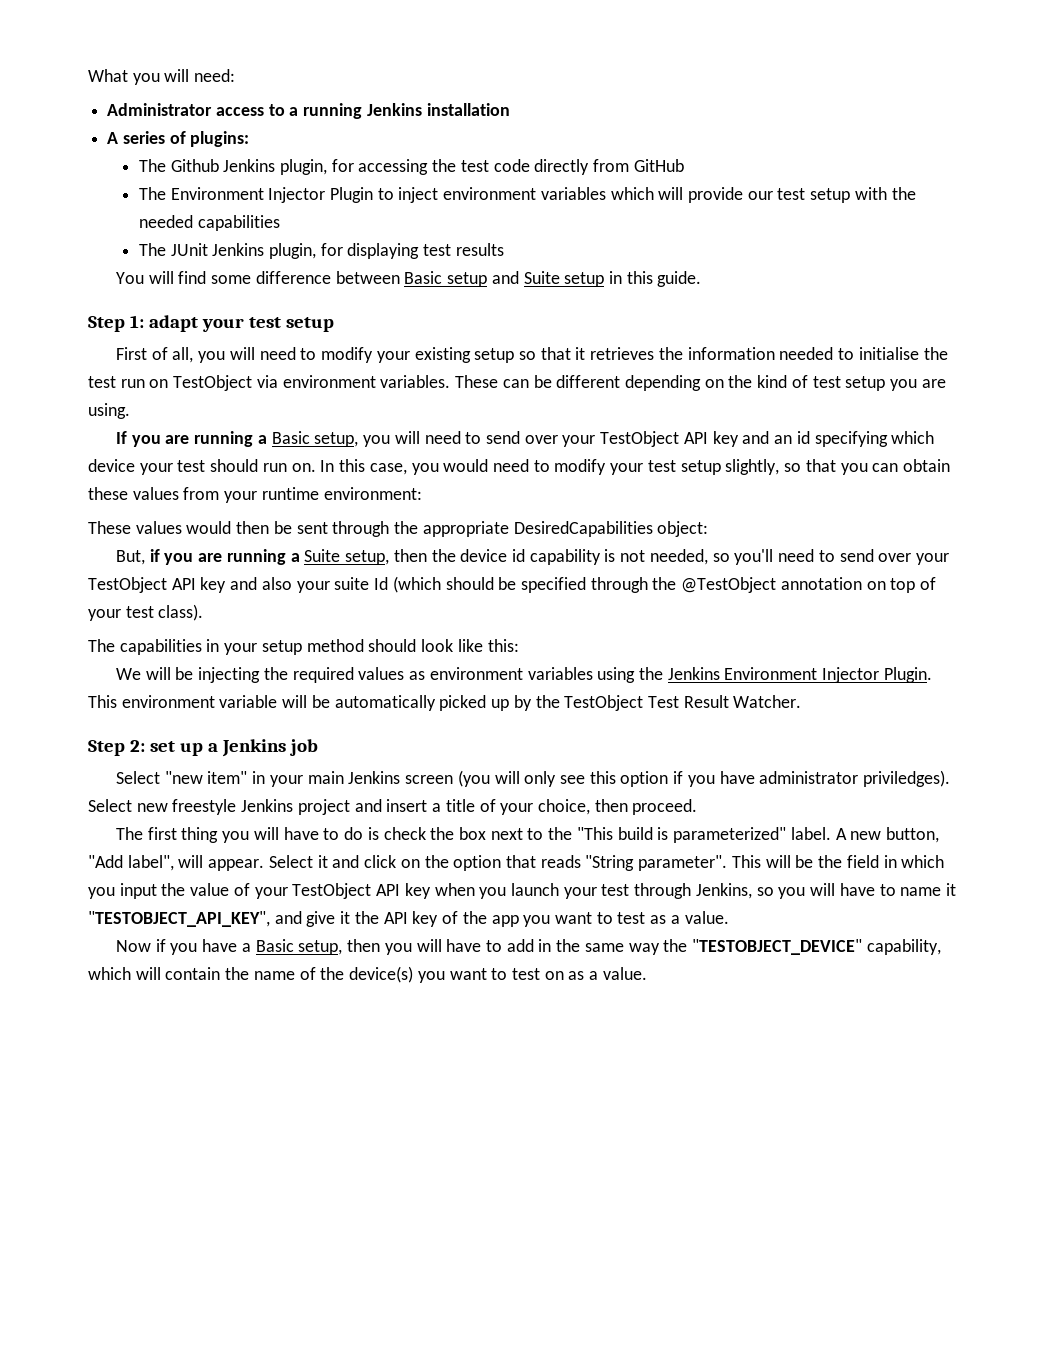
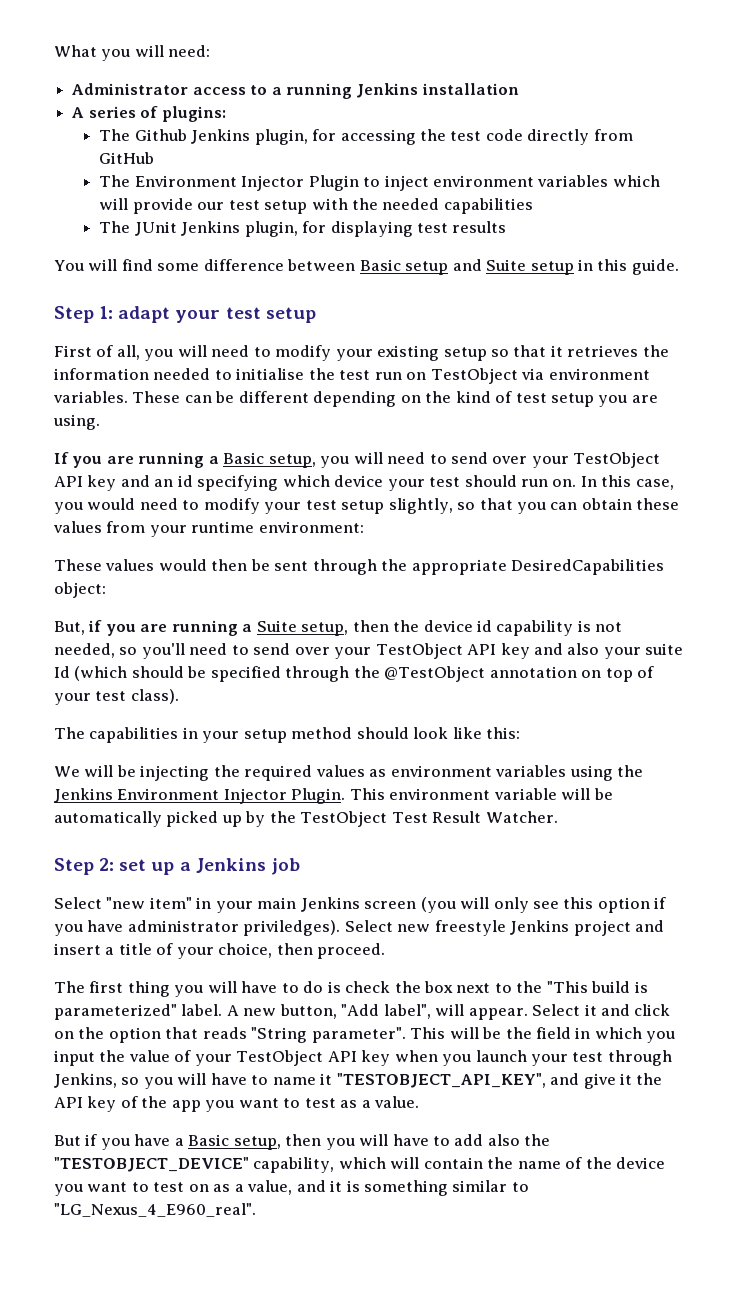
[116,940,152,952] Now -> [54,1135,81,1146] But
[538,939,660,955] in the same way -> [487,1134,520,1146] also
[349,966,414,983] device(s) -> [616,1157,666,1169] device
[602,967,647,980] value. -> [247,1180,529,1196] [54,1203,256,1217] value, and it is something similar to "LG_Nexus_4_E960_real".

